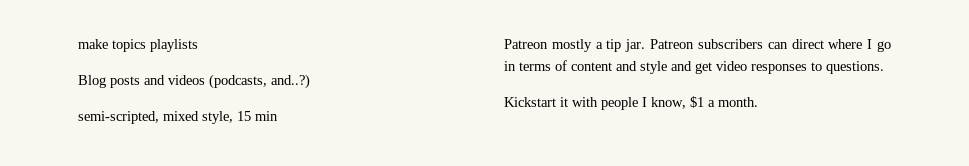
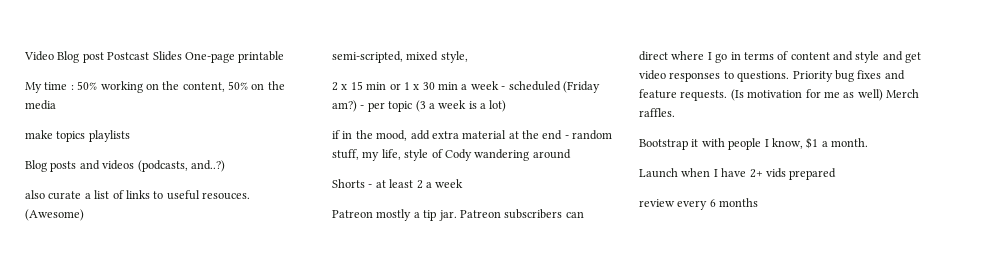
(78, 44) none -> [24,51,285,63] [25,81,285,93] [25,100,56,110] Video Blog post Postcast Slides One-page printable // My time : 50% working on the content, 50% on the media //
(310, 81) none -> [25,190,250,200] [25,209,84,221] // also curate a list of links to useful resouces. (Awesome)
(233, 117) none -> [332,82,348,91] // 2 x
(278, 116) none -> [389,81,600,93] [332,100,507,112] [332,130,613,141] [332,149,571,161] [332,179,464,189] or 1 x 30 min a week - scheduled (Friday am?) - per topic (3 a week is a lot) // if in the mood, add extra material at the end - random stuff, my life, style of Cody wandering around // Shorts - at least 2 a week
[504,97,556,107] // Kickstart -> [792,70,905,82] [639,89,919,101] [639,108,675,117] [639,139,688,150] Priority bug fixes and feature requests. (Is motivation for me as well) Merch raffles. // Bootstrap
(758, 102) none -> [639,168,837,180] [639,198,759,210] // Launch when I have 2+ vids prepared // review every 6 months

